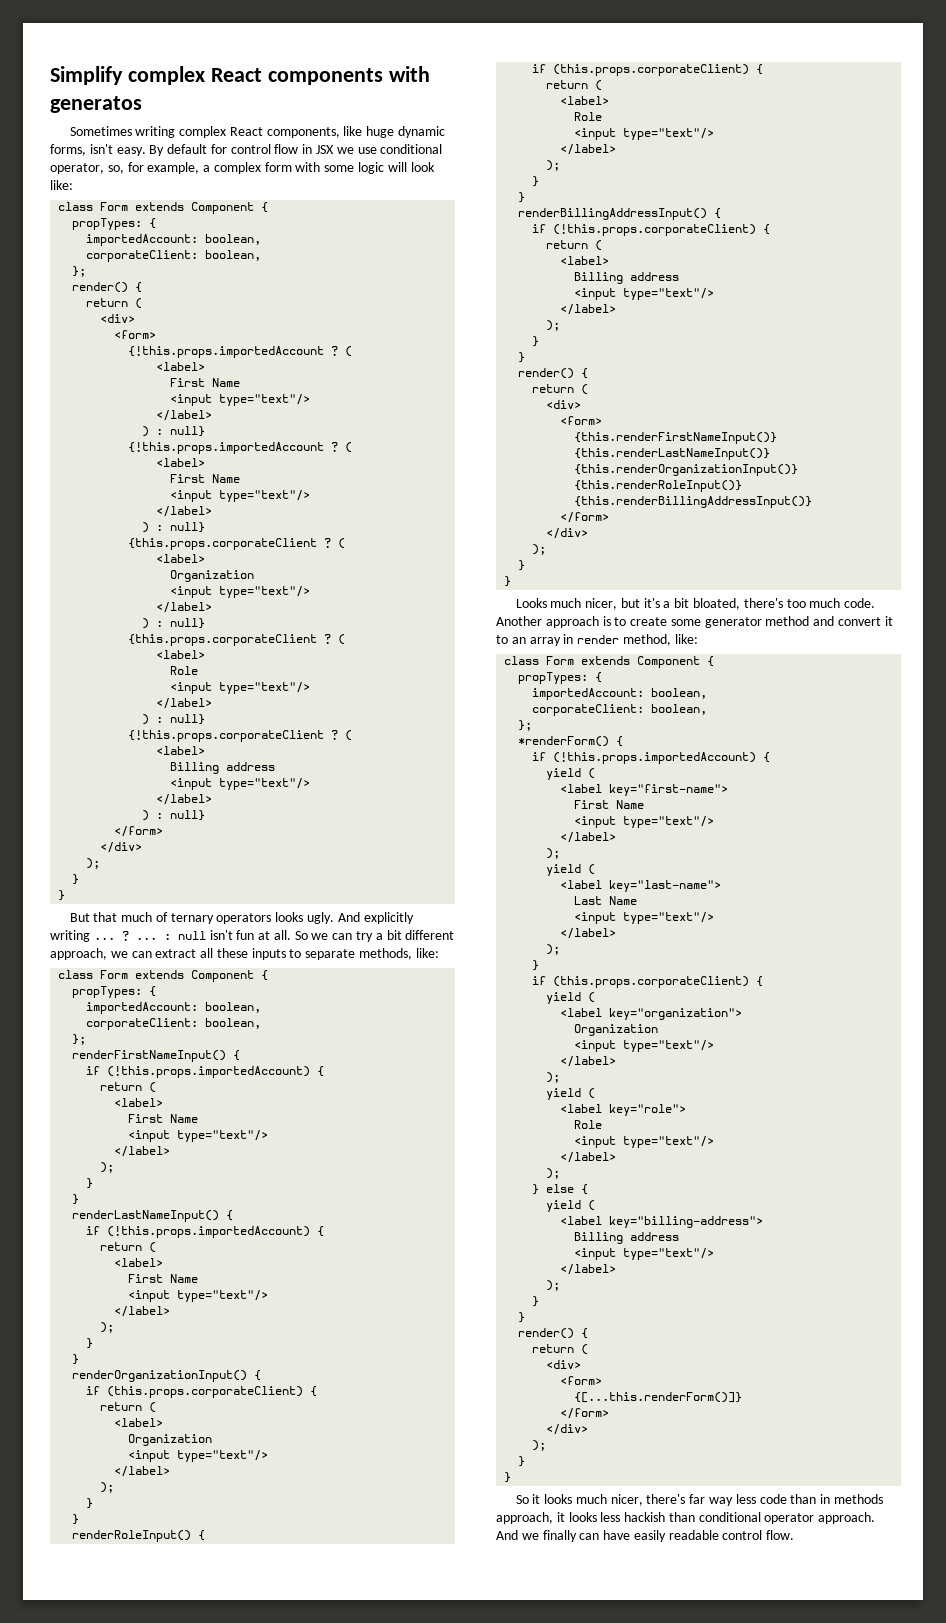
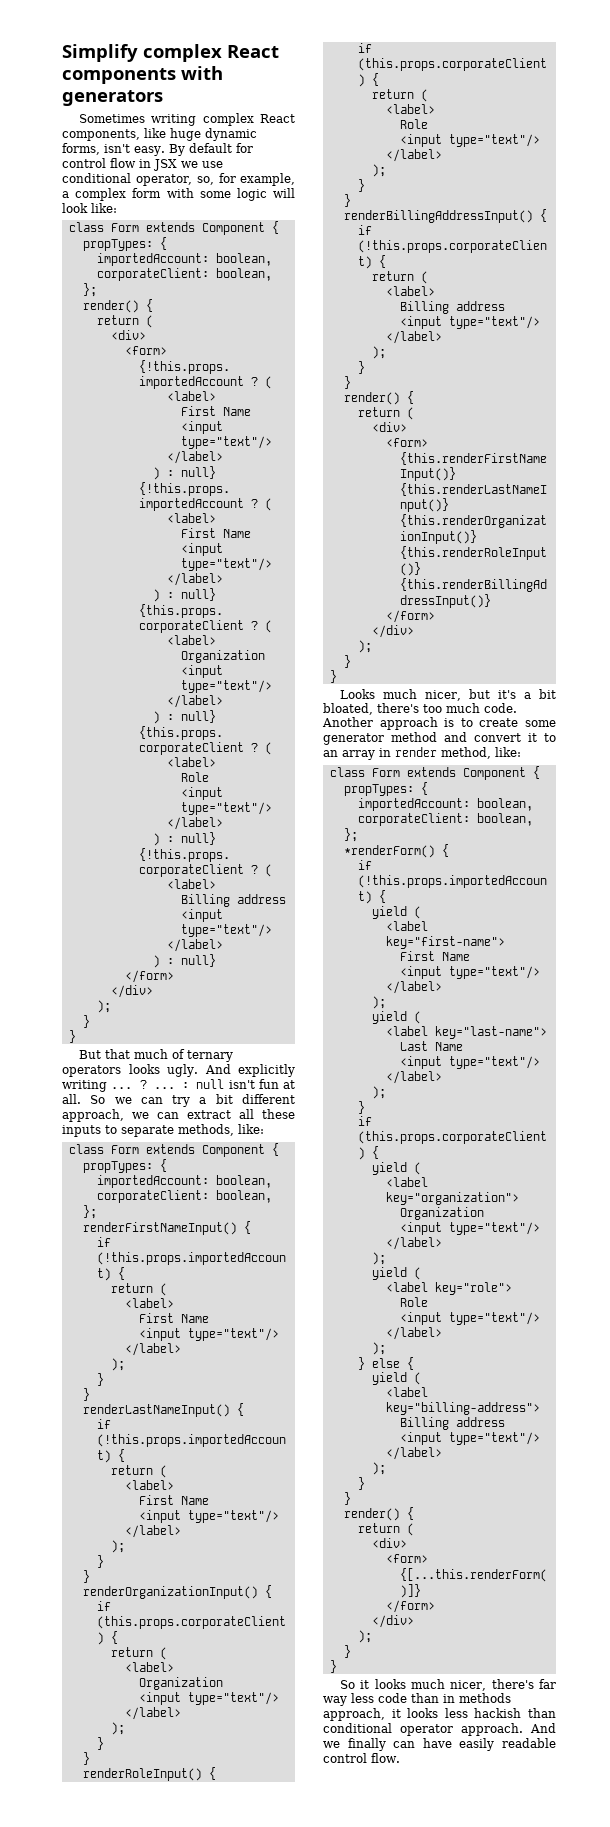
[50,96,142,113] generatos -> [62,90,163,106] generators

